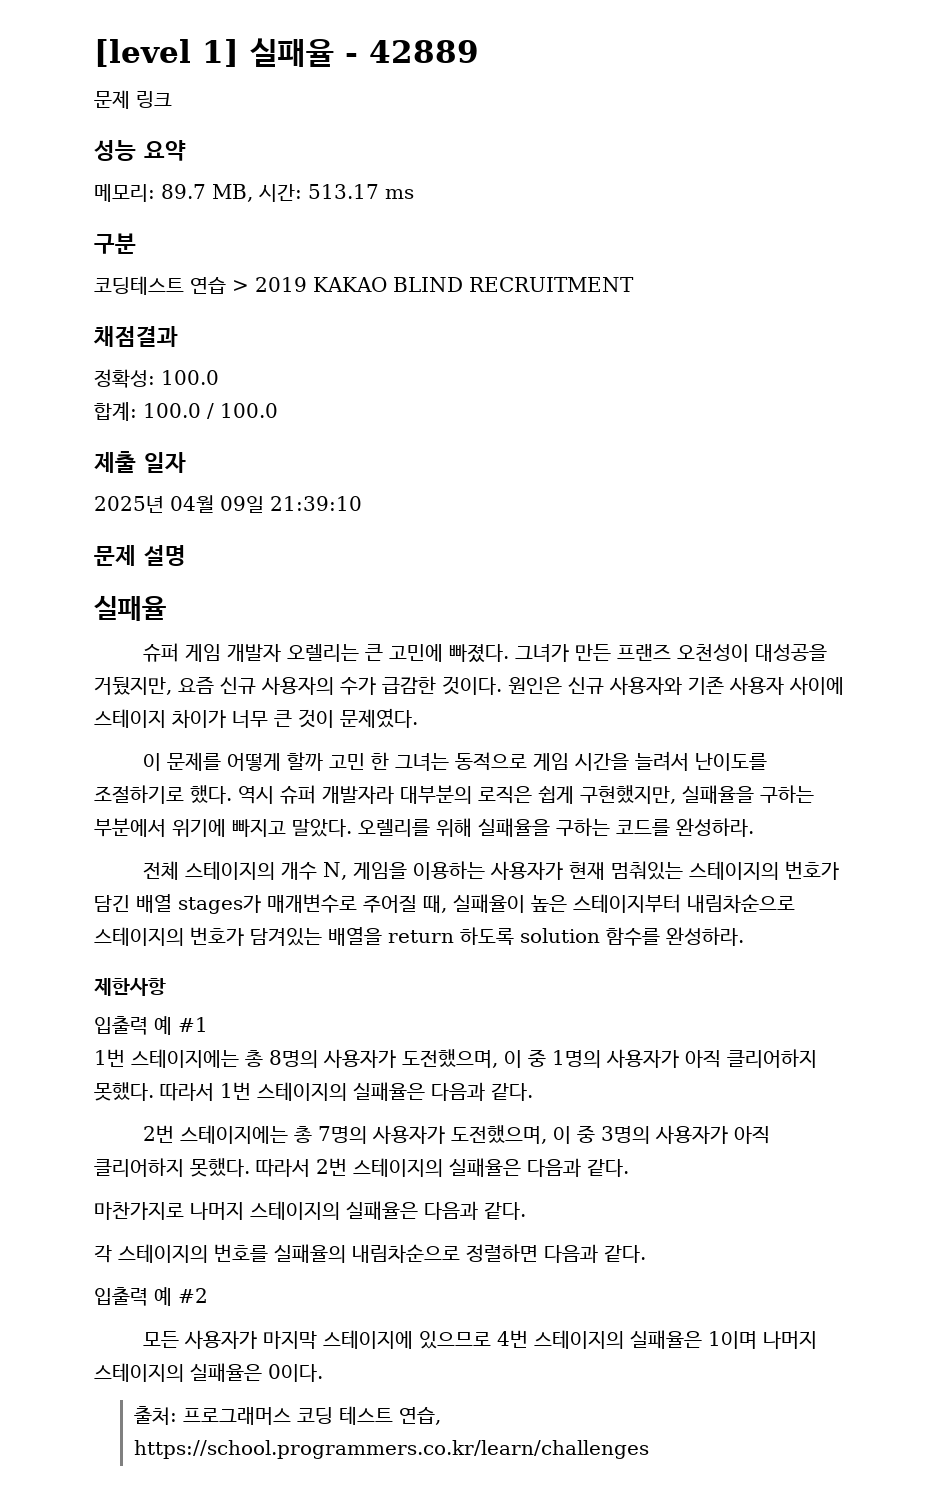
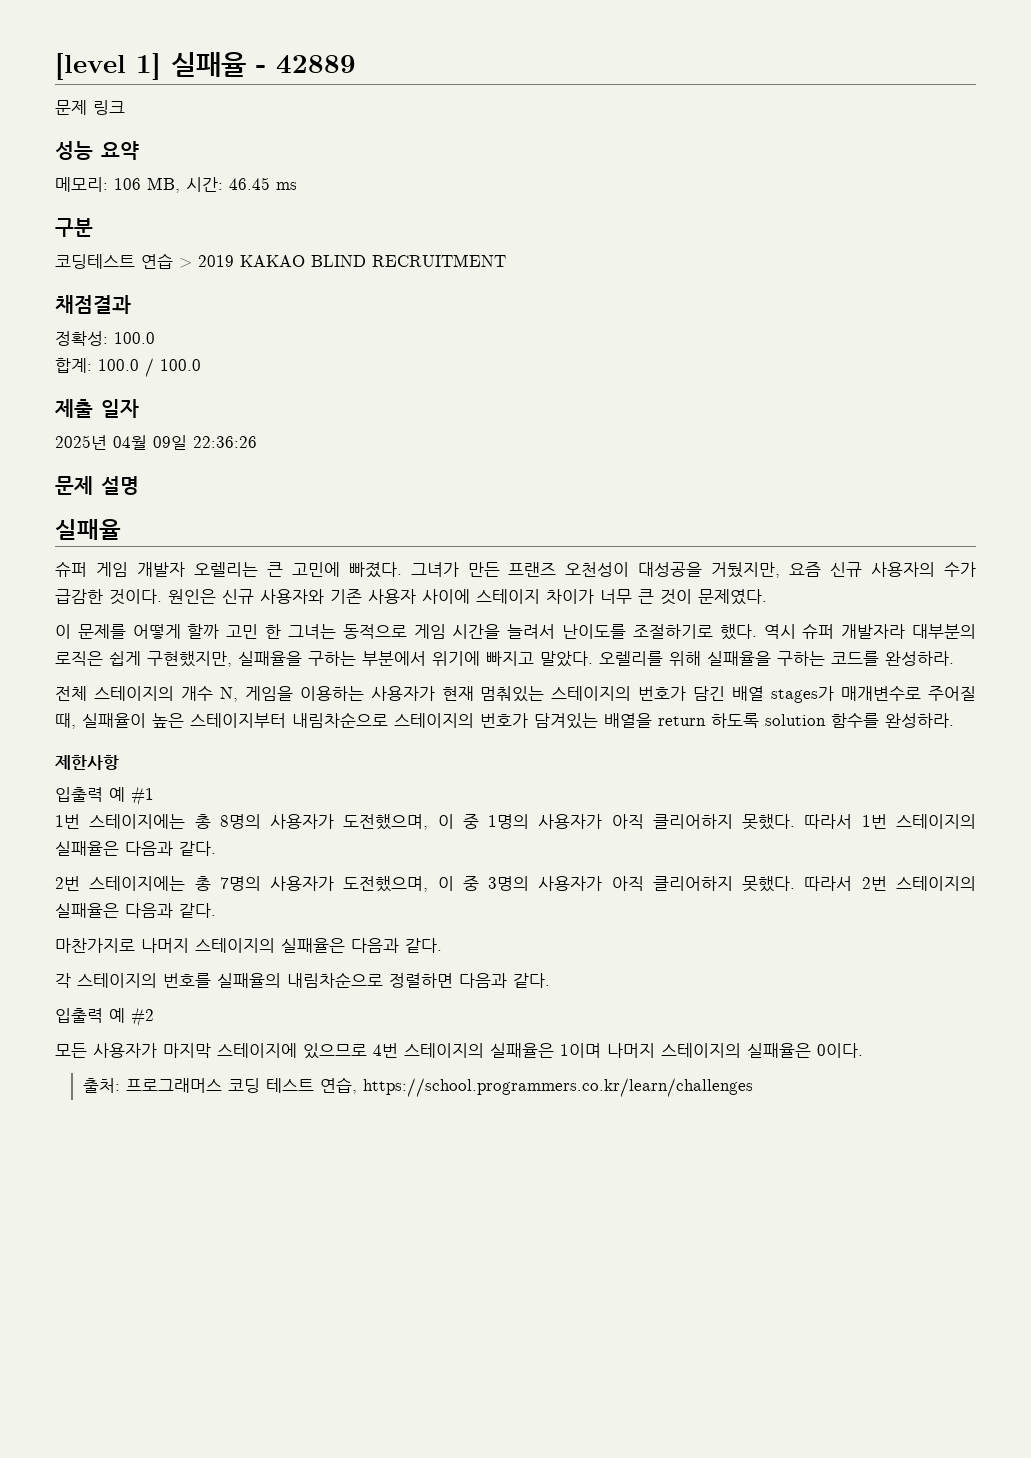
[161,184,206,199] 89.7 -> [114,178,141,190] 106
[308,184,379,199] 513.17 -> [229,177,270,190] 46.45
[270,496,362,511] 21:39:10 -> [193,436,257,448] 22:36:26

